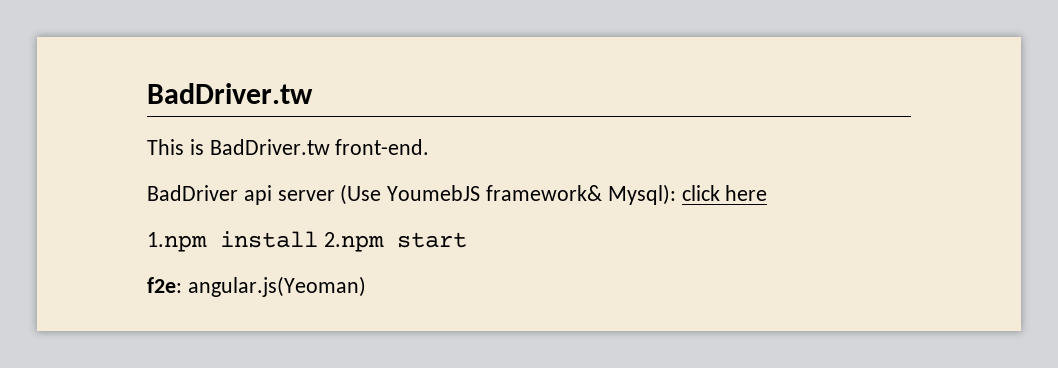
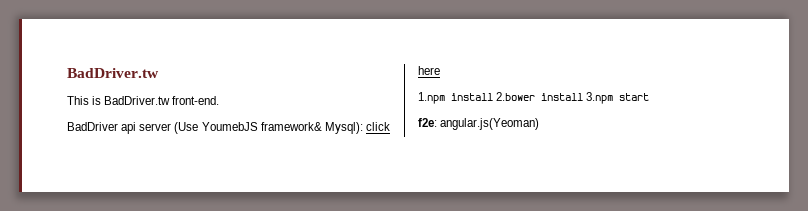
[323,232,384,252] 2.npm -> [496,92,614,104] 2.bower install 3.npm

